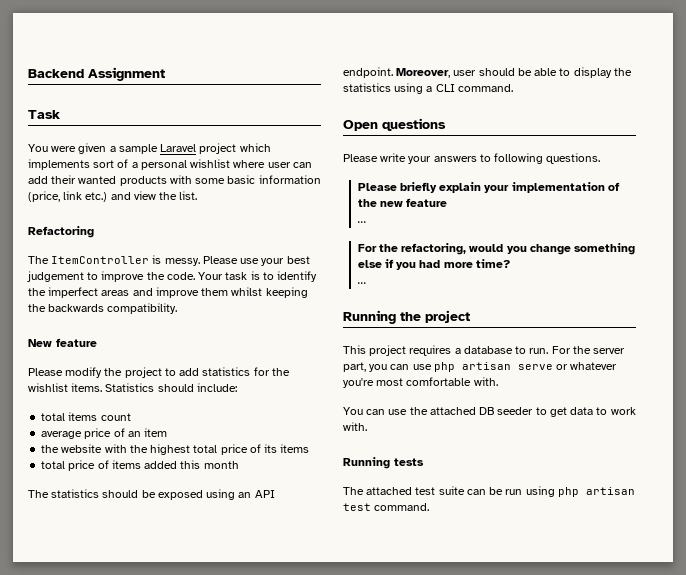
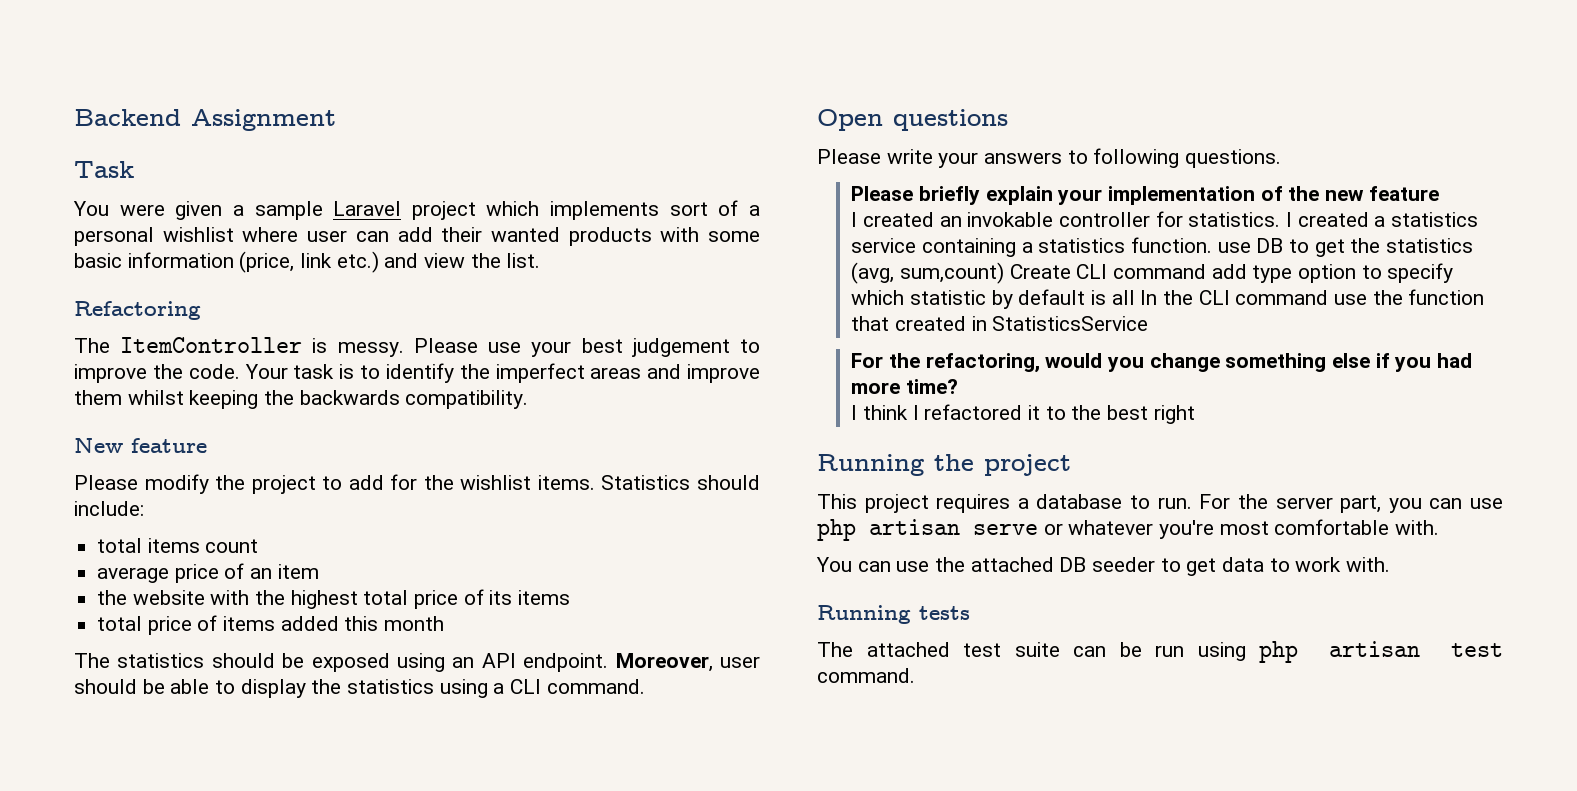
[202,367,251,376] statistics -> (384, 482) none
[356,221,367,223] ... -> [851,211,1478,227] [851,237,1473,257] [851,262,1454,284] [851,289,1485,309] [851,316,1149,331] I created an invokable controller for statistics. I created a statistics service containing a statistics function. use DB to get the statistics (avg, sum,count) Create CLI command add type option to specify which statistic by default is all In the CLI command use the function that created in StatisticsService
[356,282,367,284] ... -> [851,404,1195,424] I think I refactored it to the best right

